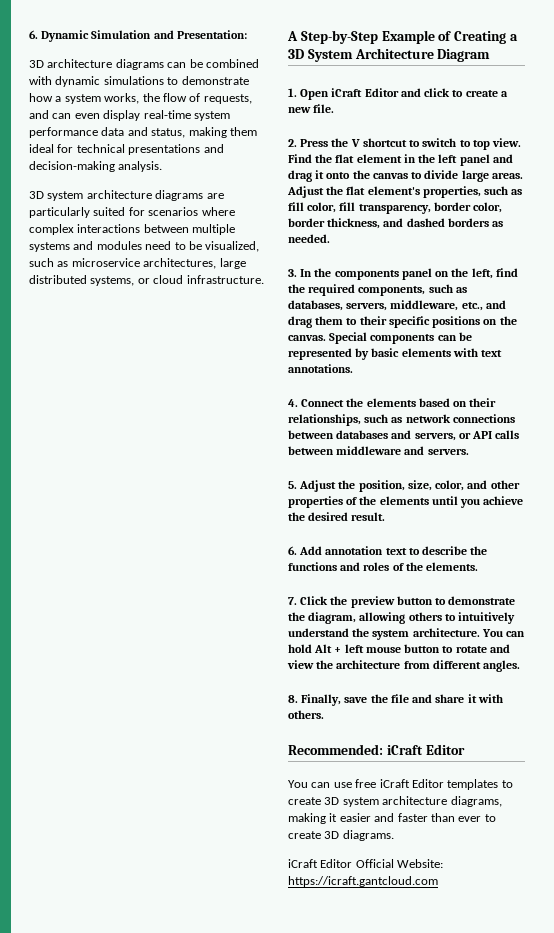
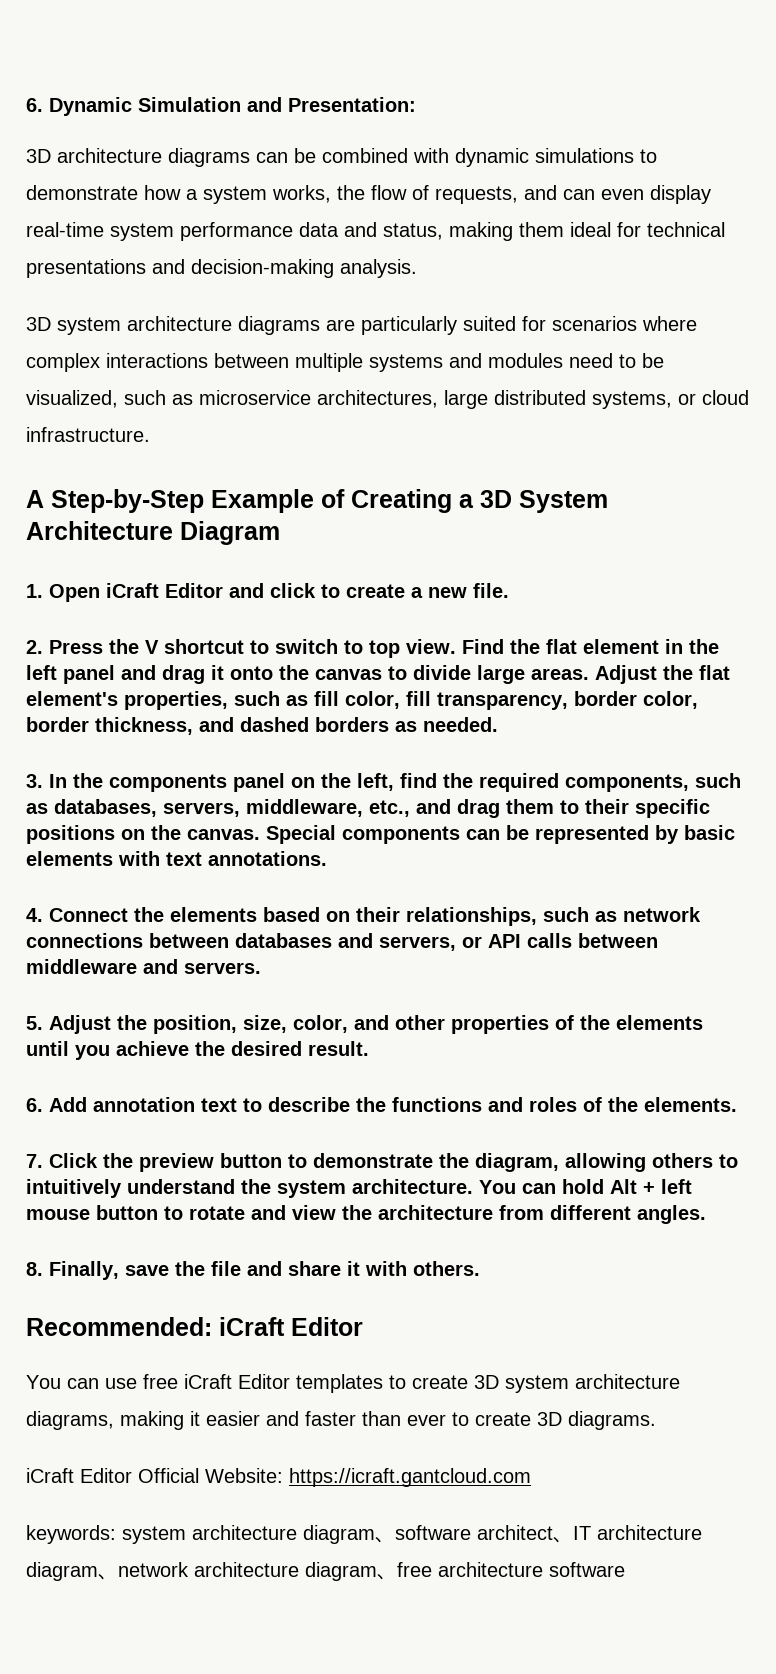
(438, 881) none -> [26,1525,702,1544] [26,1562,625,1581] // keywords: system architecture diagram、software architect、IT architecture diagram、network architecture diagram、free architecture software

